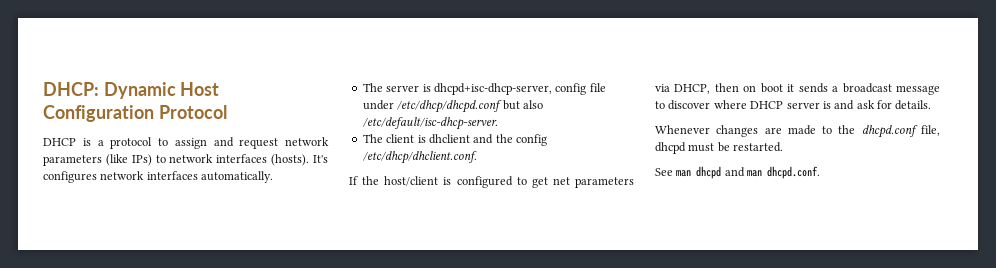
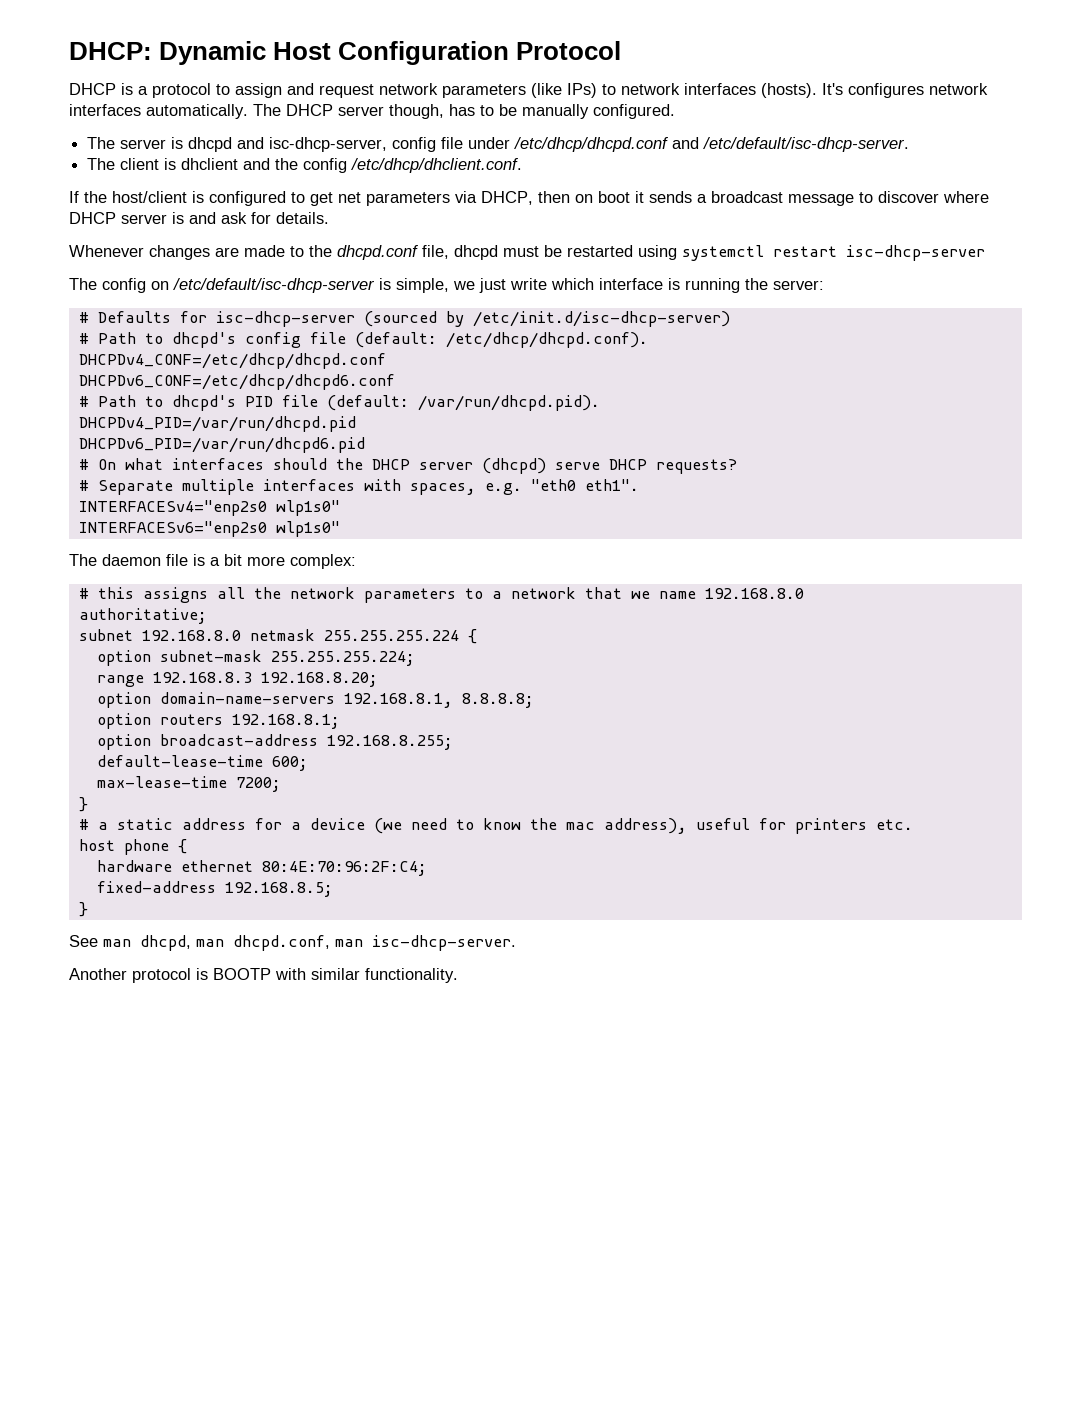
(274, 177) none -> [253,104,675,119] The DHCP server though, has to be manually configured.
[433,83,552,95] dhcpd+isc-dhcp-server, -> [188,137,388,152] dhcpd and isc-dhcp-server,
[502,100,543,110] but also -> [672,137,700,149] and
[733,142,784,152] [655,166,821,179] restarted. // See man dhcpd and man dhcpd.conf. -> [567,245,985,261] [69,278,824,293] [78,311,730,327] [78,332,648,348] [78,353,386,369] [78,374,395,390] [78,395,600,411] [78,416,356,432] [78,437,365,453] [78,458,737,474] [78,479,639,495] [78,500,340,516] [78,521,340,537] [69,554,356,569] [78,587,804,603] [78,608,207,624] [78,629,477,644] [96,650,415,666] [96,672,378,687] [96,692,534,708] [96,713,340,729] [96,734,453,750] [96,755,308,771] [96,776,281,792] [78,797,88,812] [78,818,913,834] [78,839,187,855] [96,860,427,876] [96,881,333,897] [78,902,88,917] [69,935,516,951] [69,968,458,983] restarted using systemctl restart isc-dhcp-server // The config on /etc/default/isc-dhcp-server is simple, we just write which interface is running the server: // # Defaults for isc-dhcp-server (sourced by /etc/init.d/isc-dhcp-server) // # Path to dhcpd's config file (default: /etc/dhcp/dhcpd.conf). // DHCPDv4_CONF=/etc/dhcp/dhcpd.conf // DHCPDv6_CONF=/etc/dhcp/dhcpd6.conf // # Path to dhcpd's PID file (default: /var/run/dhcpd.pid). // DHCPDv4_PID=/var/run/dhcpd.pid // DHCPDv6_PID=/var/run/dhcpd6.pid // # On what interfaces should the DHCP server (dhcpd) serve DHCP requests? // # Separate multiple interfaces with spaces, e.g. "eth0 eth1". // INTERFACESv4="enp2s0 wlp1s0" // INTERFACESv6="enp2s0 wlp1s0" // The daemon file is a bit more complex: // # this assigns all the network parameters to a network that we name 192.168.8.0 // authoritative; // subnet 192.168.8.0 netmask 255.255.255.224 { // option subnet-mask 255.255.255.224; // range 192.168.8.3 192.168.8.20; // option domain-name-servers 192.168.8.1, 8.8.8.8; // option routers 192.168.8.1; // option broadcast-address 192.168.8.255; // default-lease-time 600; // max-lease-time 7200; // } // # a static address for a device (we need to know the mac address), useful for printers etc. // host phone { // hardware ethernet 80:4E:70:96:2F:C4; // fixed-address 192.168.8.5; // } // See man dhcpd, man dhcpd.conf, man isc-dhcp-server. // Another protocol is BOOTP with similar functionality.

